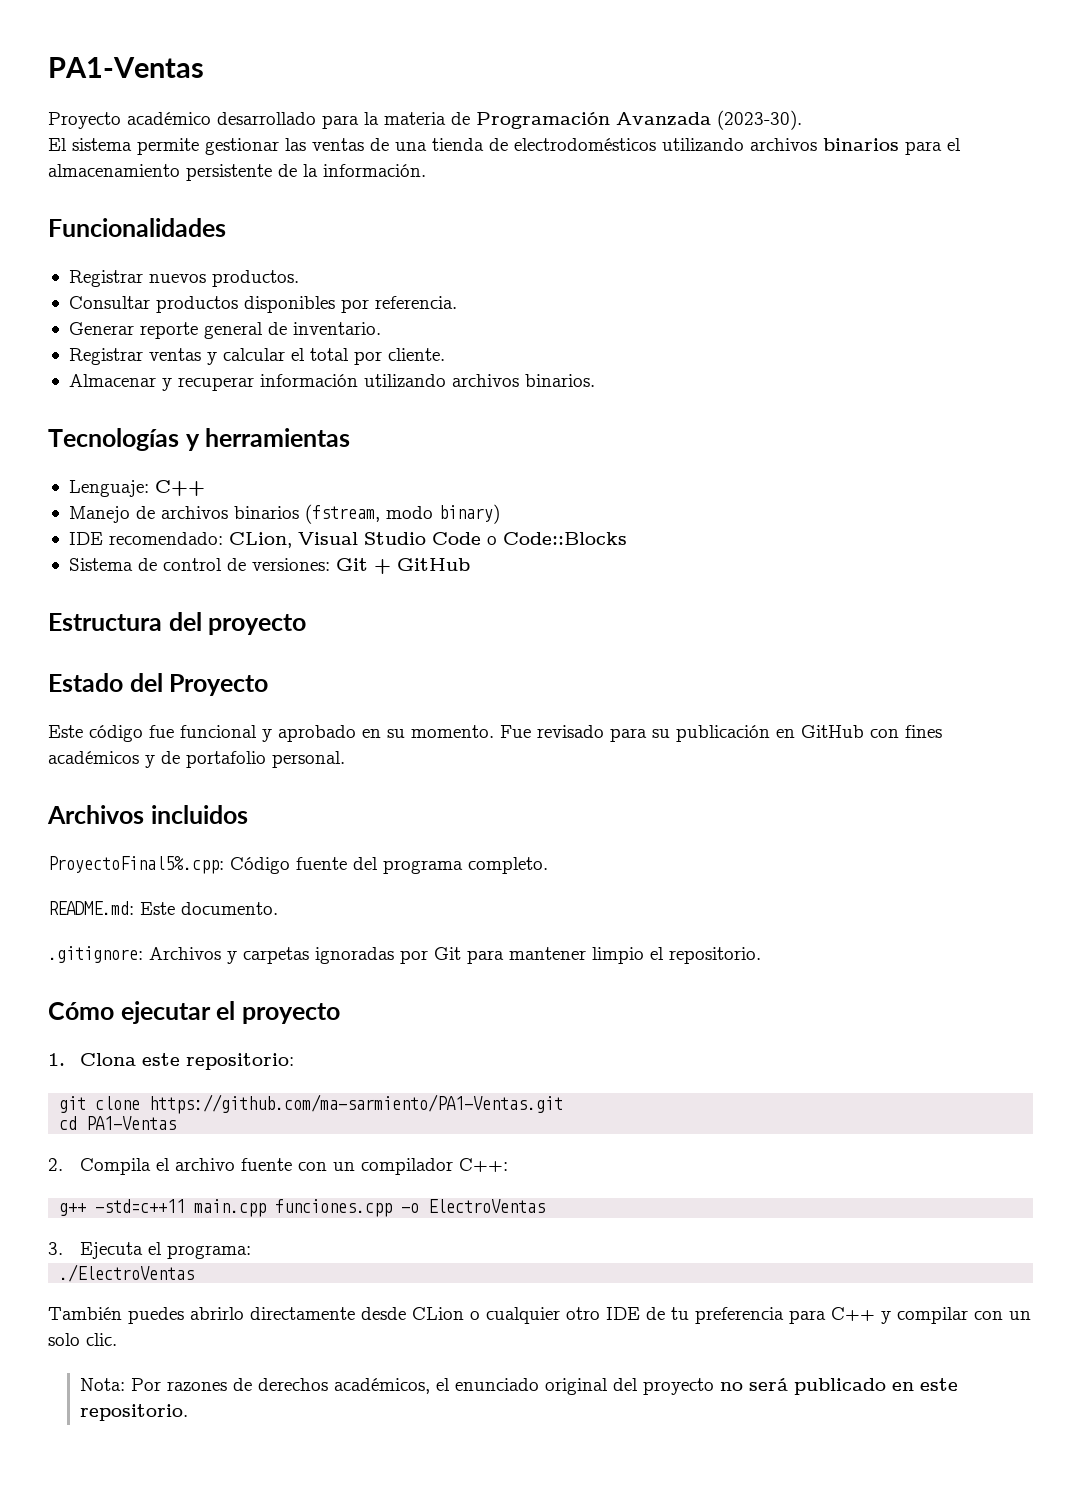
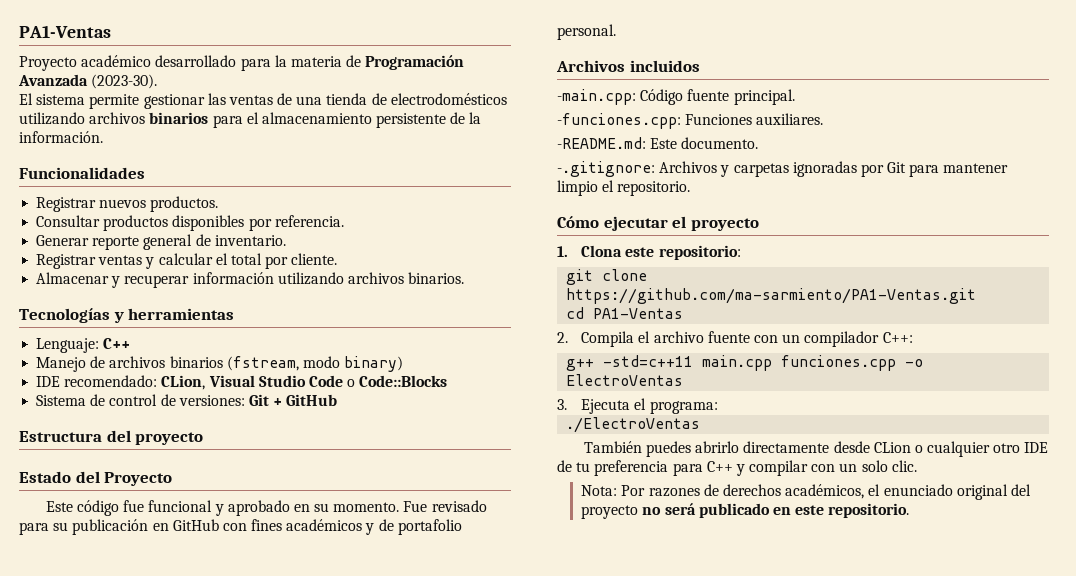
[48,856,224,874] ProyectoFinal5%.cpp: -> [557,89,636,105] -main.cpp:
[353,857,548,874] [48,901,134,915] del programa completo. // README.md: -> [733,89,795,105] [557,113,824,129] [557,137,646,149] principal. // -funciones.cpp: Funciones auxiliares. // -README.md:
[48,946,143,963] .gitignore: -> [557,161,655,177] -.gitignore:

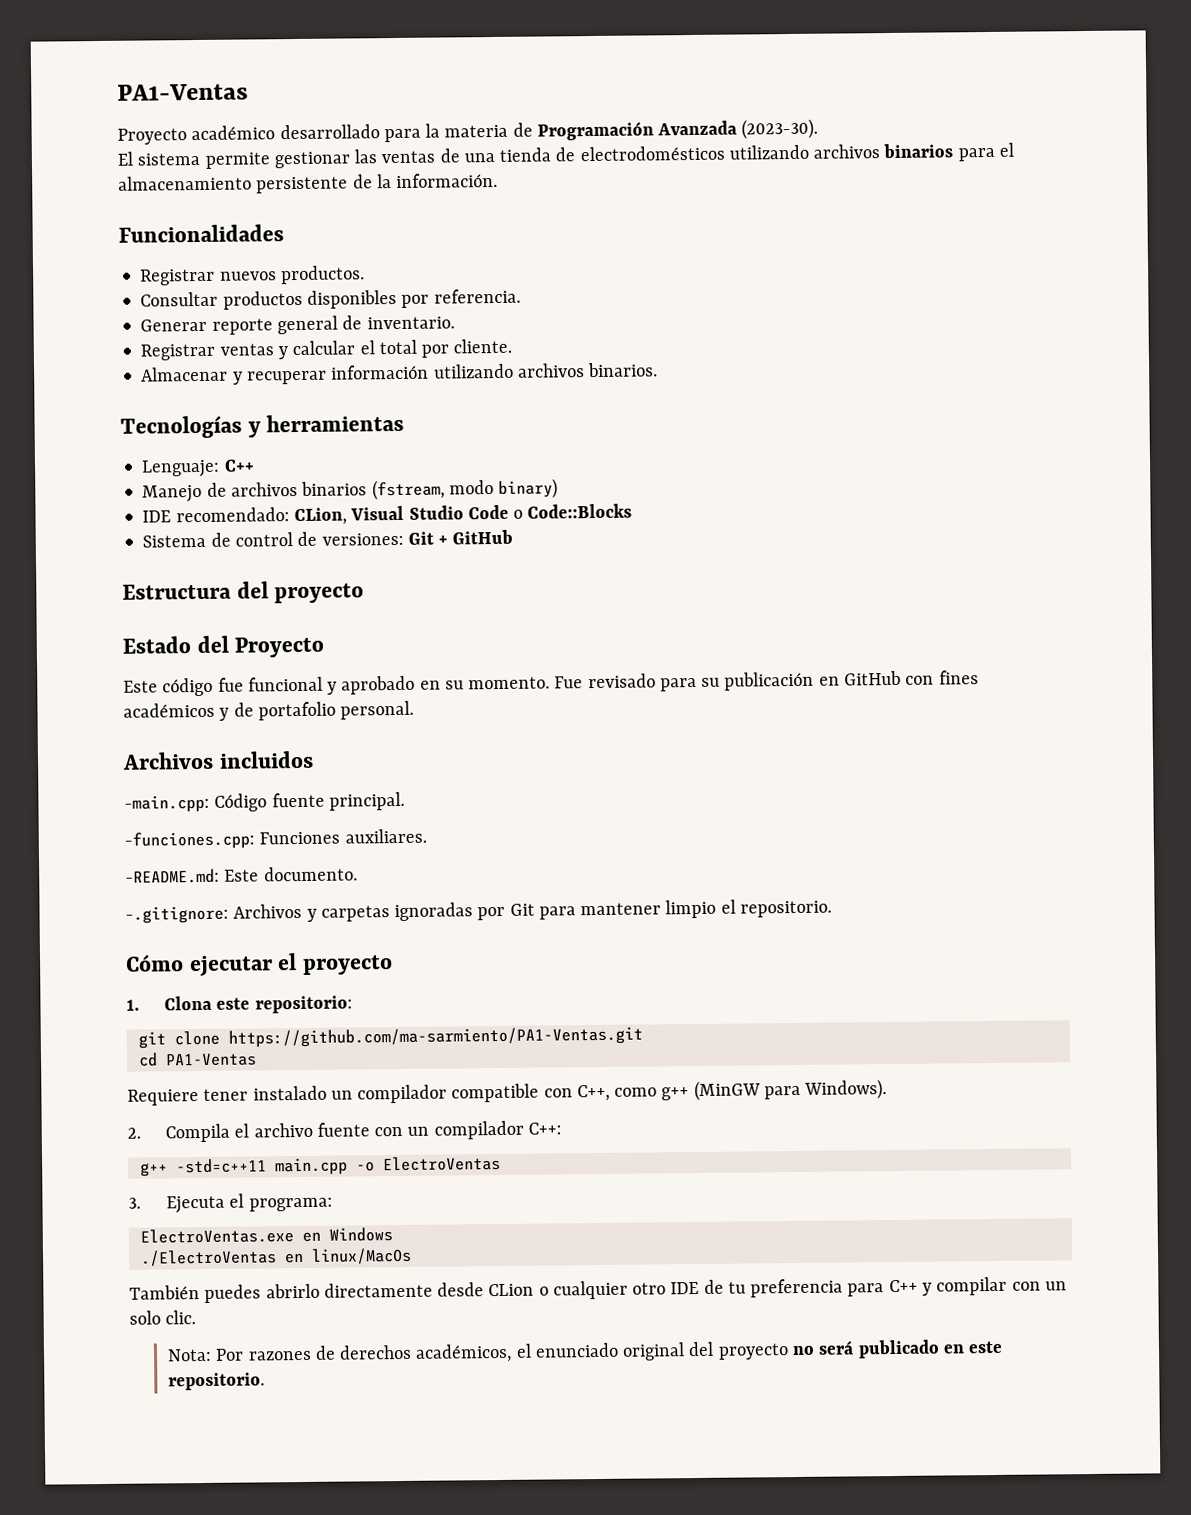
(684, 313) none -> [127,1079,888,1106] // Requiere tener instalado un compilador compatible con C++, como g++ (MinGW para Windows).
[781,355,897,371] funciones.cpp -> (348, 1166) none
(718, 407) none -> [139,1227,393,1244] // ElectroVentas.exe en Windows
(701, 425) none -> [284,1247,412,1265] en linux/MacOs

